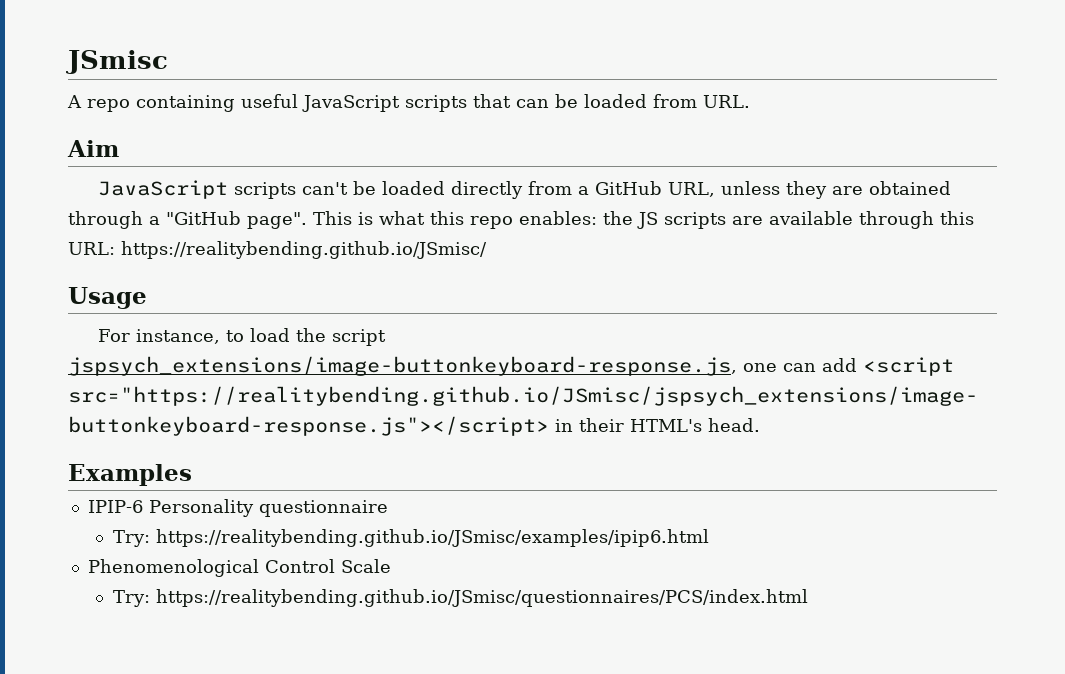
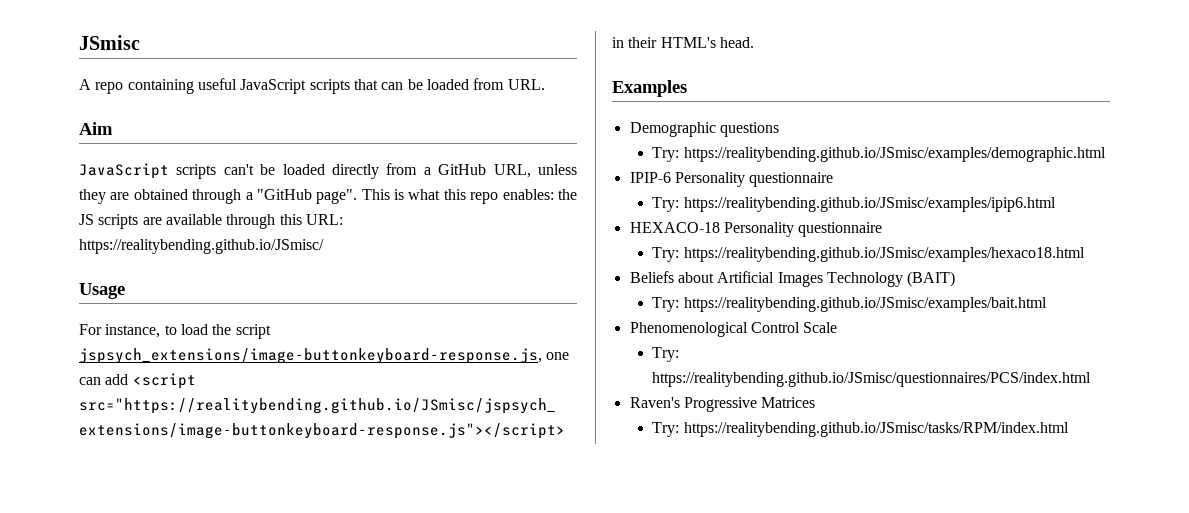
(192, 475) none -> [629,122,779,137] [652,147,1106,162] // Demographic questions // Try: https://realitybending.github.io/JSmisc/examples/demographic.html
(709, 538) none -> [629,222,883,237] [652,247,1085,262] [629,271,956,287] [652,297,1047,312] // HEXACO-18 Personality questionnaire // Try: https://realitybending.github.io/JSmisc/examples/hexaco18.html // Beliefs about Artificial Images Technology (BAIT) // Try: https://realitybending.github.io/JSmisc/examples/bait.html
(808, 598) none -> [629,397,816,412] [652,422,1069,437] // Raven's Progressive Matrices // Try: https://realitybending.github.io/JSmisc/tasks/RPM/index.html

